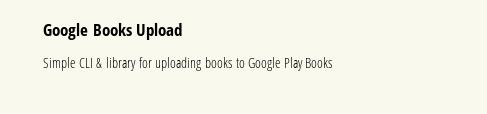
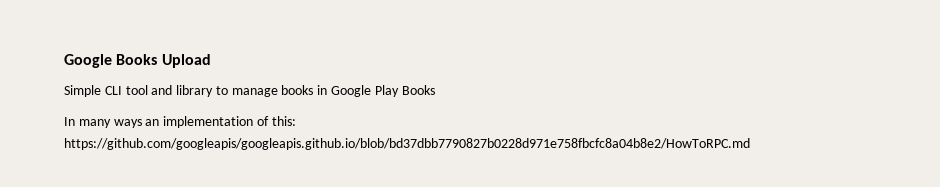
[96,57,333,71] & library for uploading books to Google Play Books -> [125,85,435,97] [64,116,296,128] [64,138,750,150] tool and library to manage books in Google Play Books // In many ways an implementation of this: https://github.com/googleapis/googleapis.github.io/blob/bd37dbb7790827b0228d971e758fbcfc8a04b8e2/HowToRPC.md

